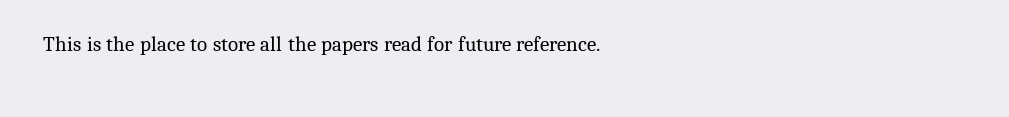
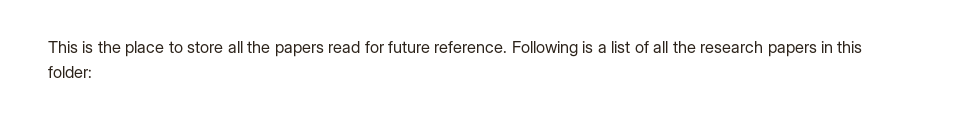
(601, 43) none -> [511,41,863,57] [48,66,92,78] Following is a list of all the research papers in this folder:

